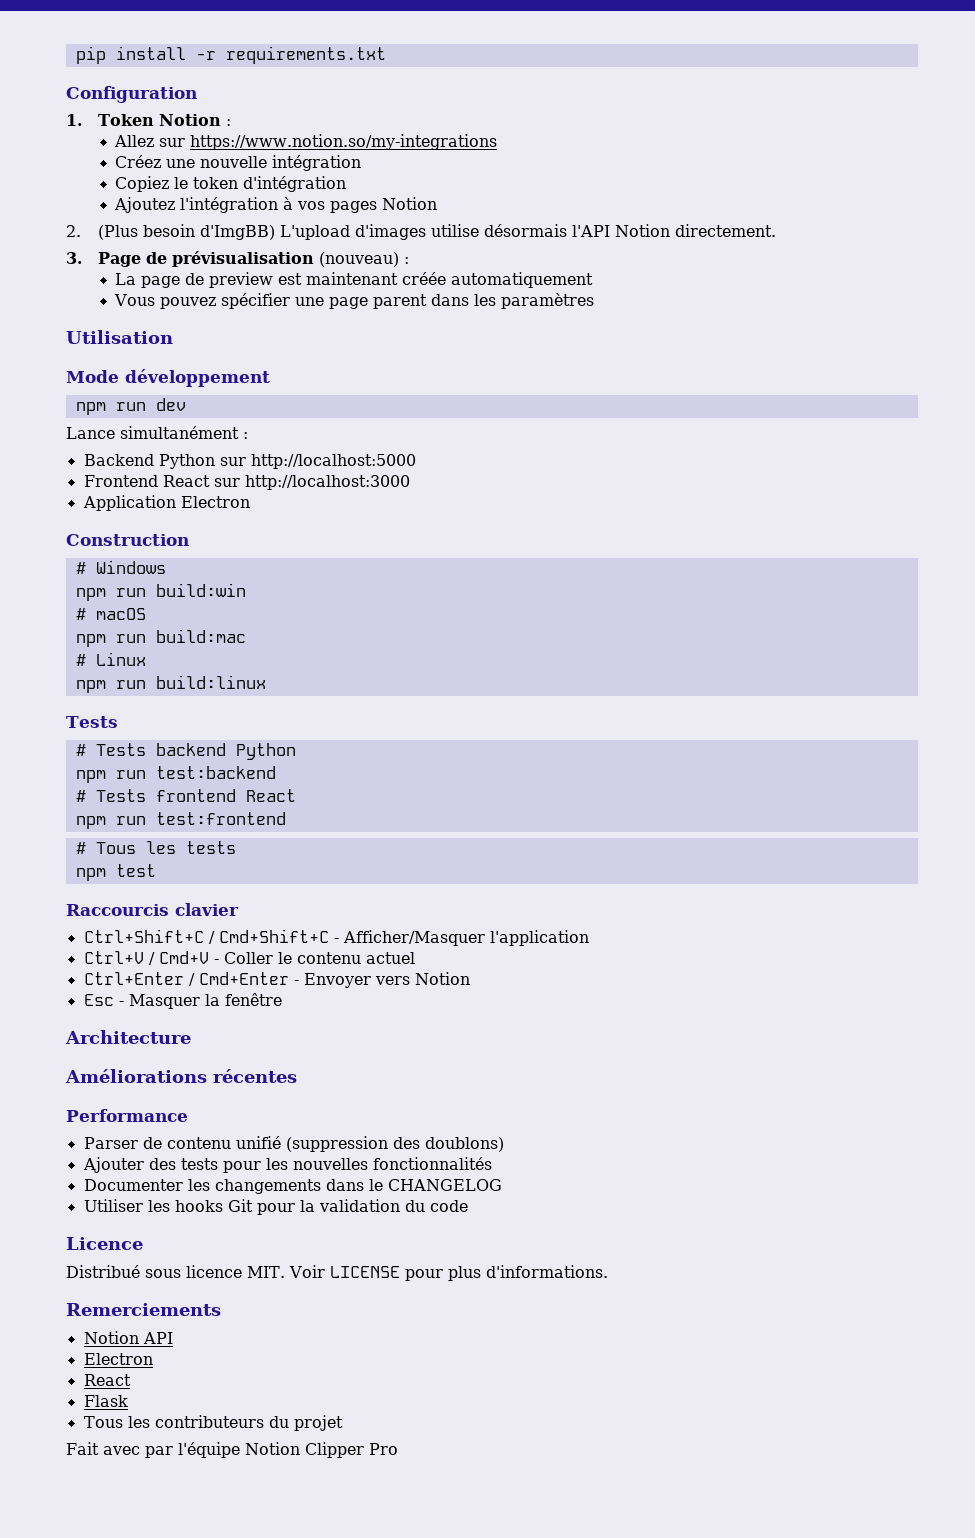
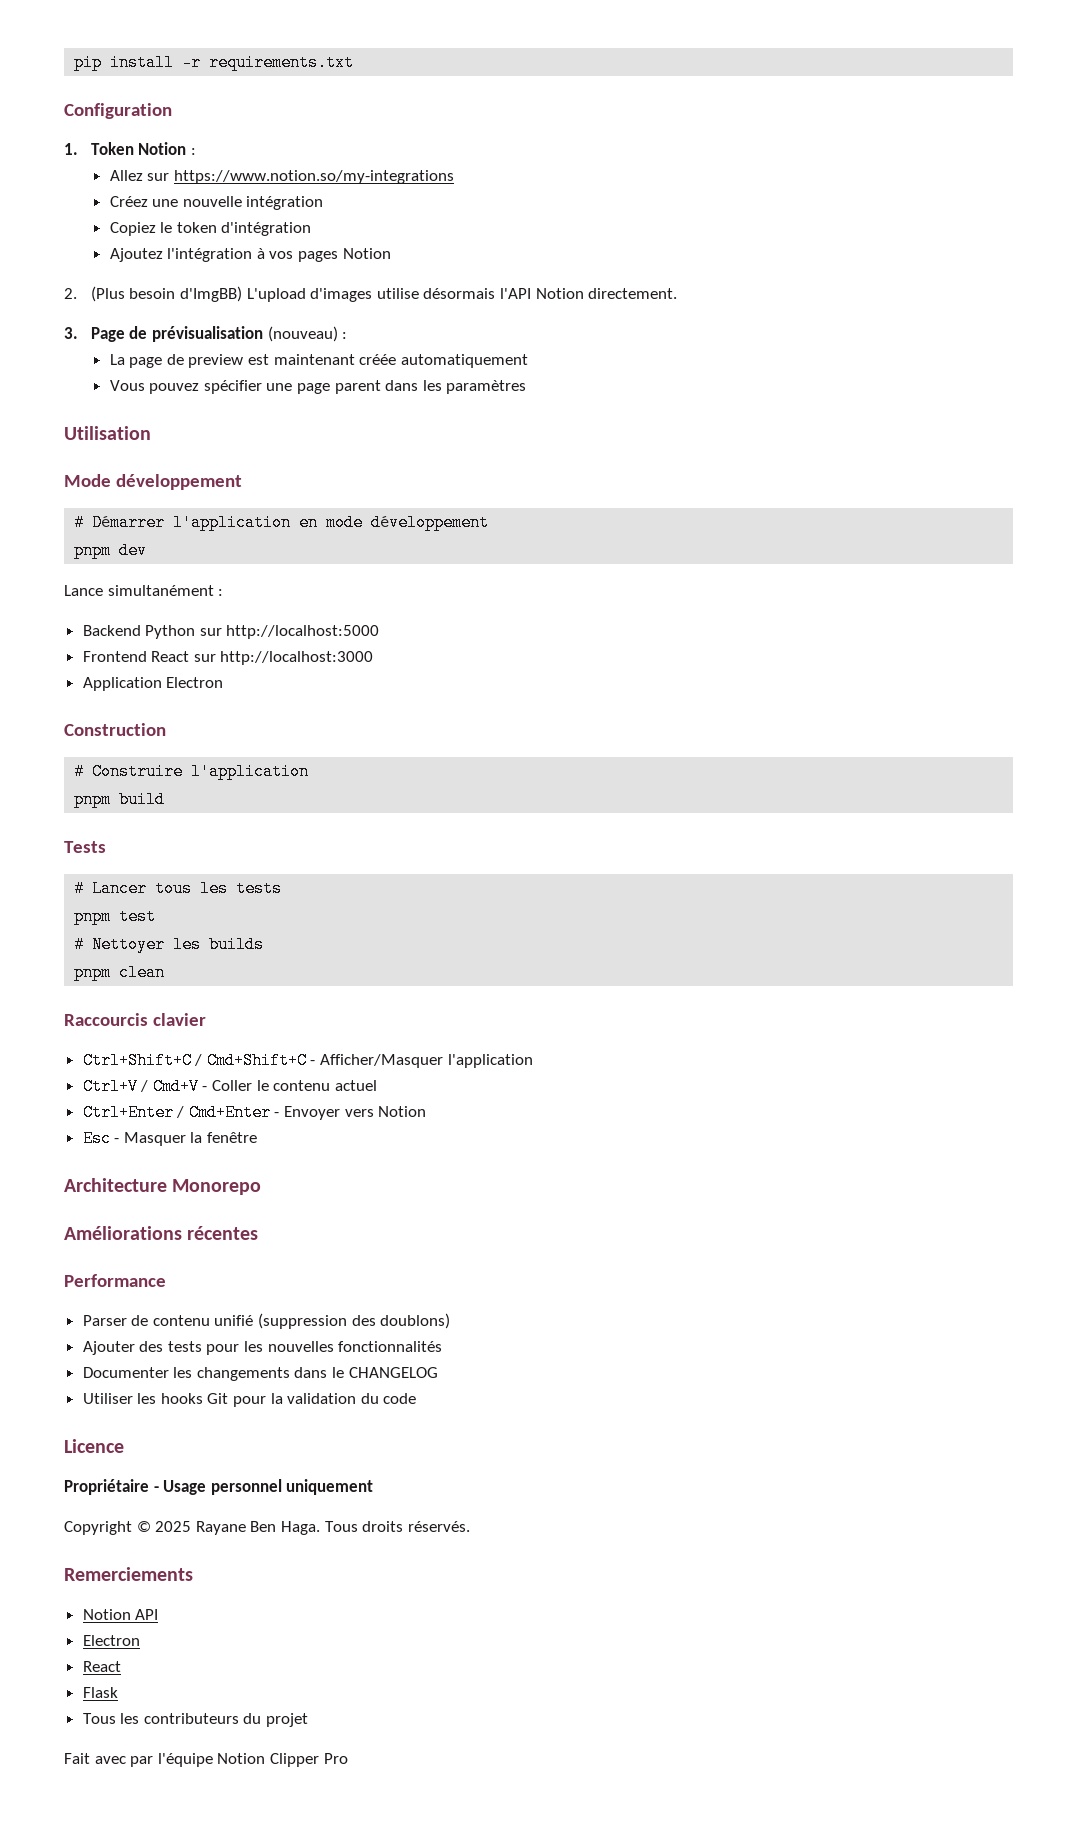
[75,402,146,415] npm run -> [74,514,490,531] [74,542,112,559] # Démarrer l'application en mode développement // pnpm
[95,560,166,574] [75,583,246,601] [75,608,146,620] [75,629,246,647] [75,652,146,666] [75,675,266,693] [66,716,118,728] [75,743,296,760] [75,766,276,783] [75,789,296,802] [75,812,286,829] [75,842,136,854] Windows // npm run build:win // # macOS // npm run build:mac // # Linux // npm run build:linux // Tests // # Tests backend Python // npm run test:backend // # Tests frontend React // npm run test:frontend // # Tous -> [92,763,310,780] [74,791,166,808] [64,841,106,853] [74,880,193,897] Construire l'application // pnpm build // Tests // # Lancer tous
[75,868,106,881] npm -> [74,908,112,925] pnpm
(156, 870) none -> [74,936,265,953] [74,964,166,981] // # Nettoyer les builds // pnpm clean
(191, 1037) none -> [172,1179,262,1195] Monorepo
[66,1265,608,1281] Distribué sous licence MIT. Voir LICENSE pour plus d'informations. -> [64,1479,374,1495] [64,1521,470,1535] Propriétaire - Usage personnel uniquement // Copyright © 2025 Rayane Ben Haga. Tous droits réservés.

